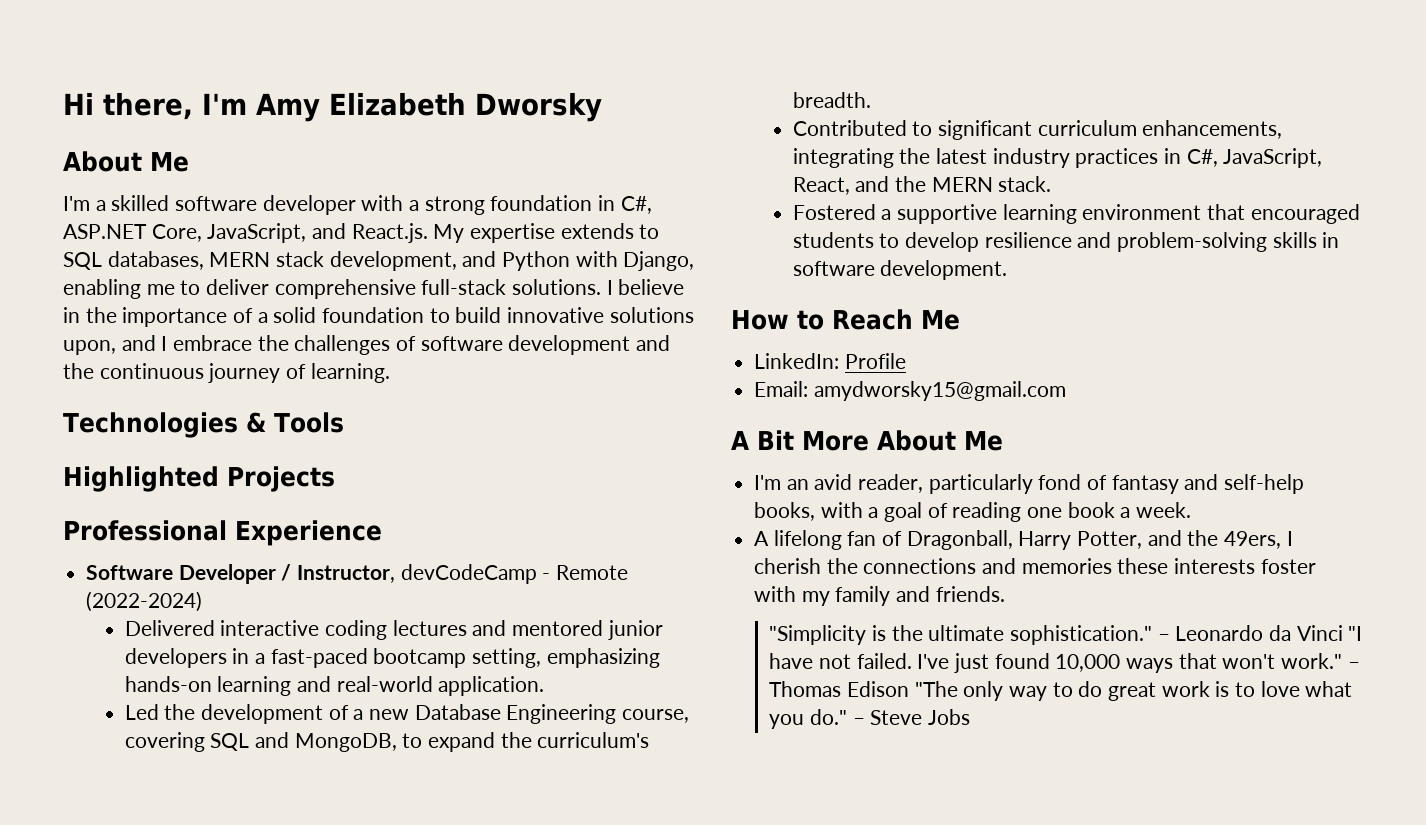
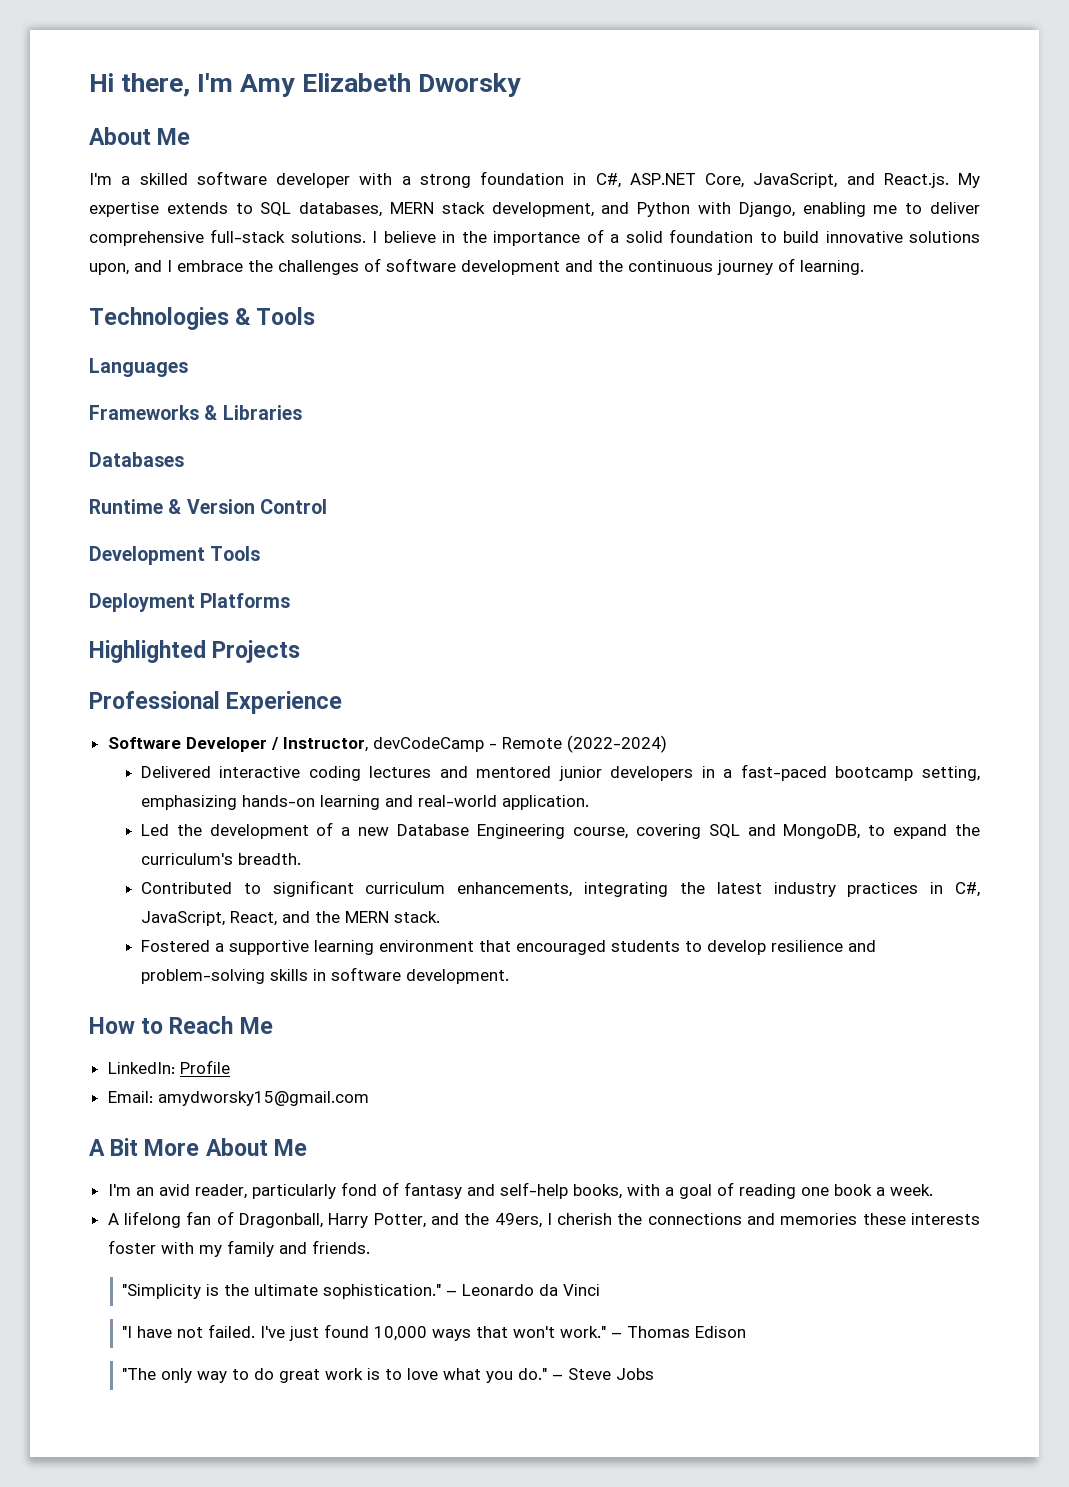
(344, 422) none -> [89,358,188,377] [89,405,302,420] [89,452,184,467] [89,499,327,514] [89,546,261,565] [89,593,291,612] // Languages // Frameworks & Libraries // Databases // Runtime & Version Control // Development Tools // Deployment Platforms
(1343, 633) none -> (601, 1290) //
(910, 689) none -> (747, 1332) //

